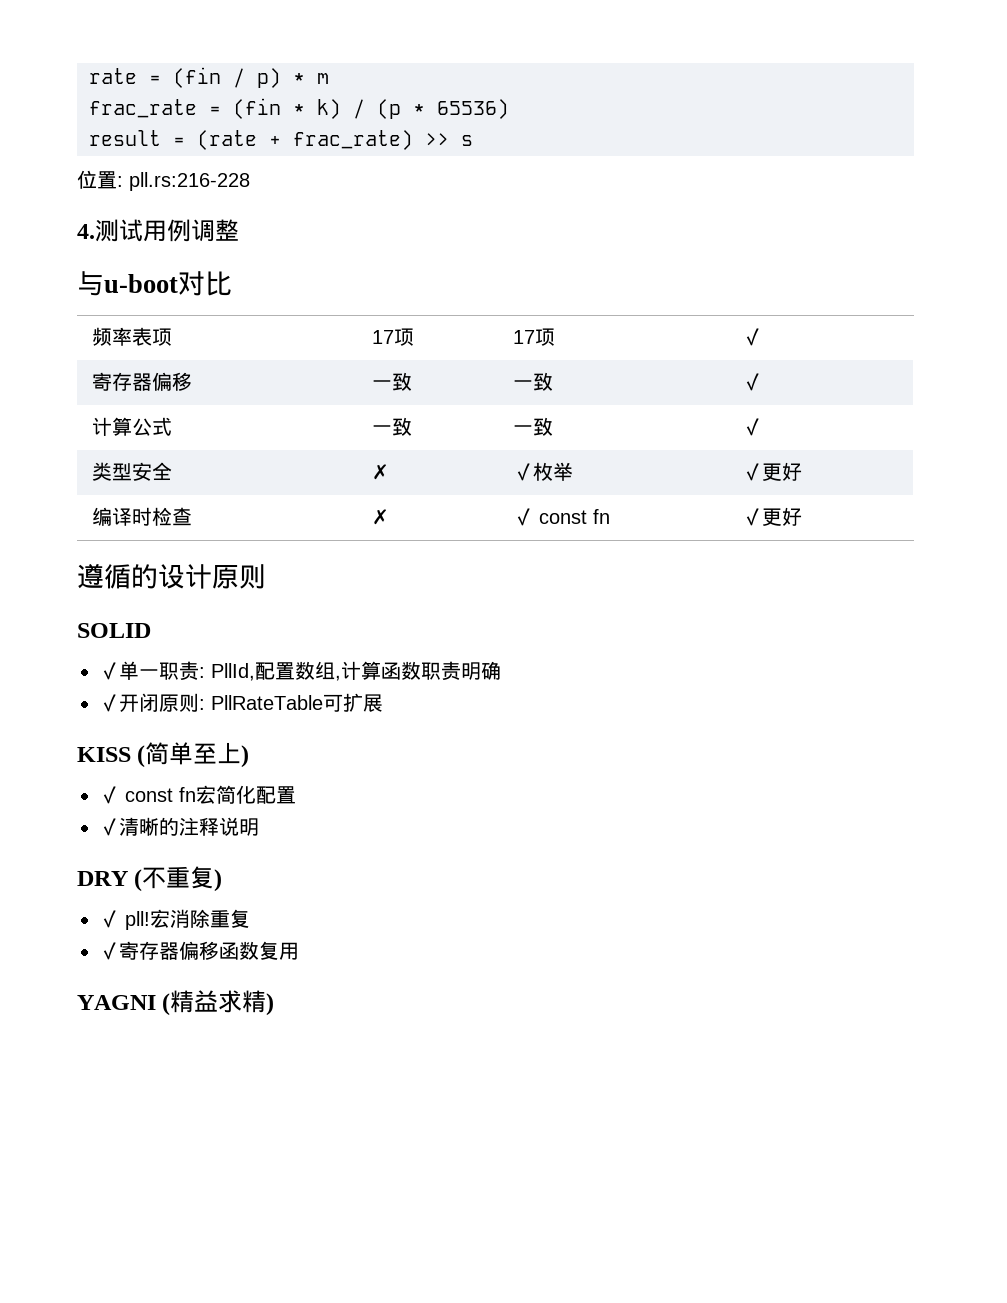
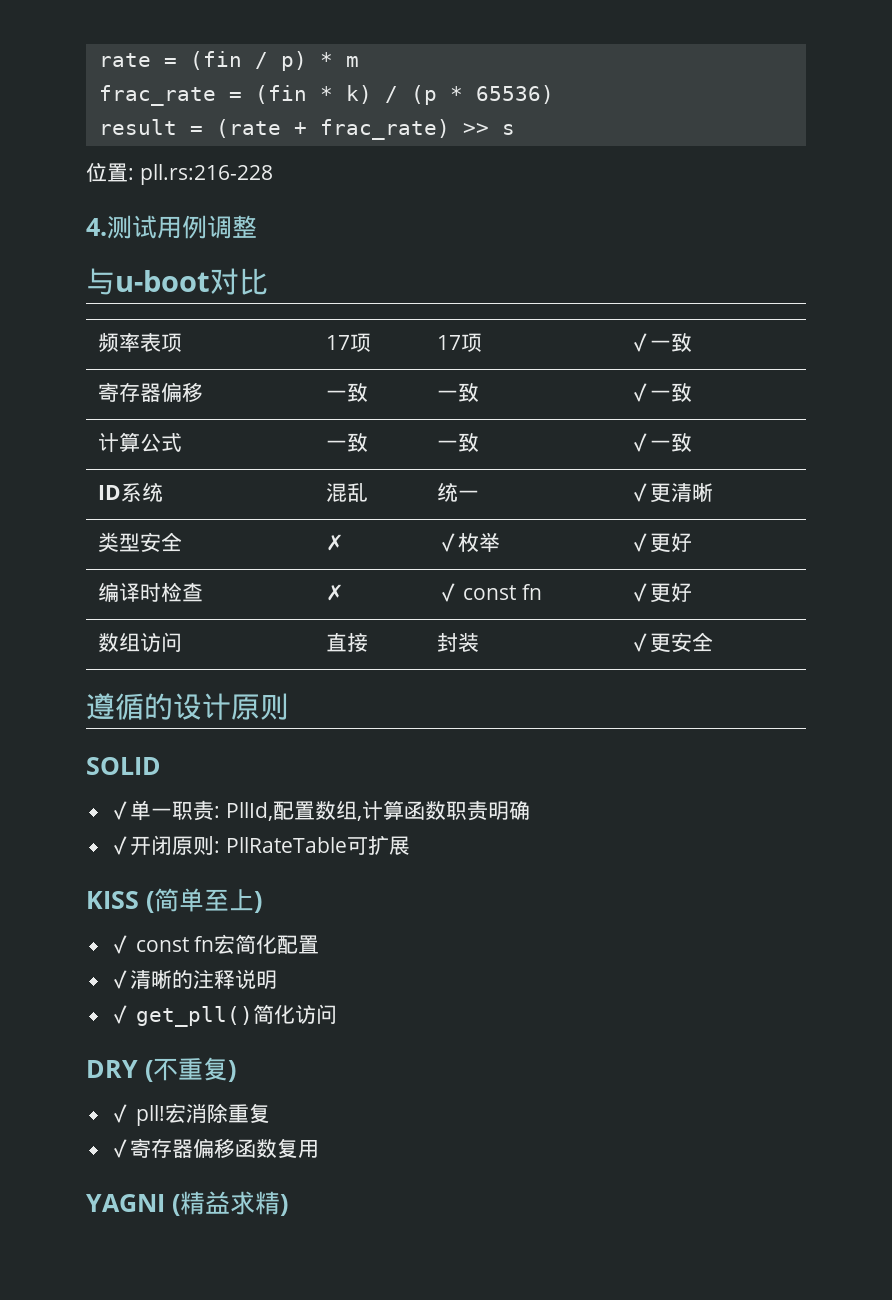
(762, 337) none -> [649,333,692,352] 一致
(762, 382) none -> [649,383,692,402] 一致
(762, 427) none -> [649,433,692,452] [97,483,163,502] [325,483,368,502] [436,483,479,502] [628,483,713,503] 一致 // ID系统 | 混乱 | 统一 | ✓更清晰
(802, 516) none -> [97,632,182,652] [325,633,368,652] [436,633,479,652] [628,632,713,653] // 数组访问 | 直接 | 封装 | ✓更安全
(259, 827) none -> [109,1004,337,1027] // ✓ get_pll()简化访问

